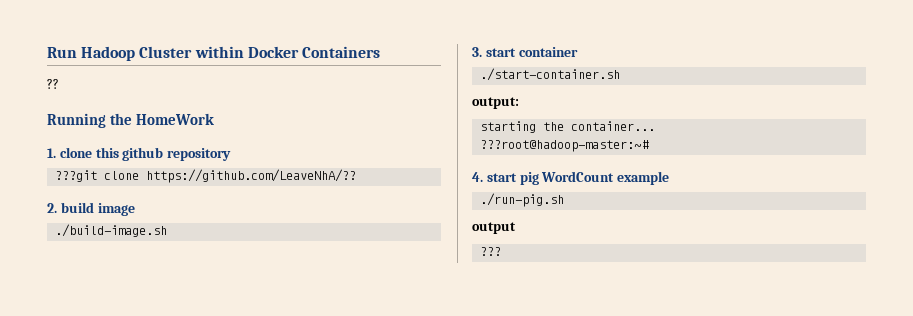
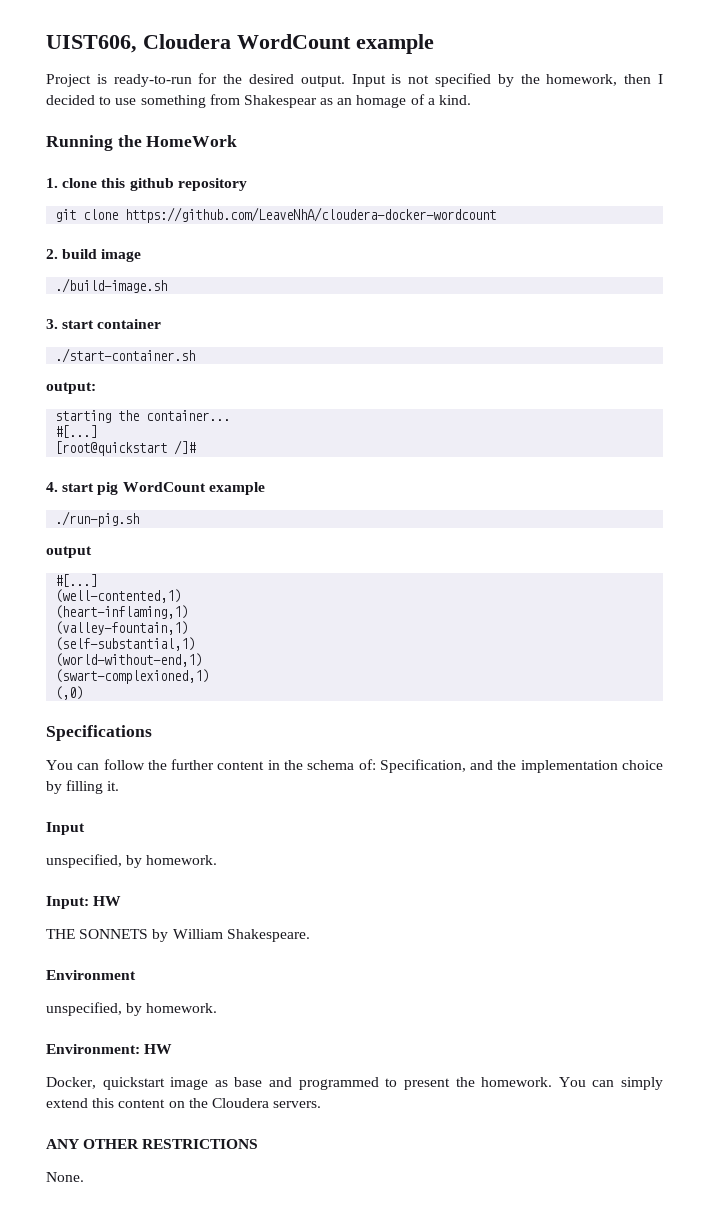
[47,46,380,61] [47,79,59,89] Run Hadoop Cluster within Docker Containers // ?? -> [46,34,434,54] [46,73,663,87] [46,94,472,108] UIST606, Cloudera WordCount example // Project is ready-to-run for the desired output. Input is not specified by the homework, then I decided to use something from Shakespear as an homage of a kind.
[55,169,357,183] ???git clone https://github.com/LeaveNhA/?? -> [55,207,497,223] git clone https://github.com/LeaveNhA/cloudera-docker-wordcount
[480,140,650,152] ???root@hadoop-master:~# -> [55,425,98,438] [55,440,197,456] #[...] // [root@quickstart /]#
[480,247,502,256] ??? -> [55,574,98,587] [55,589,182,603] [55,605,189,619] [55,621,189,635] [55,637,196,651] [55,653,203,667] [55,669,210,684] [55,686,84,700] [46,725,152,741] [46,759,663,773] [46,780,120,794] [46,822,85,835] [46,854,218,868] [46,896,122,909] [46,929,310,942] [46,970,136,980] [46,1002,218,1016] [46,1044,173,1054] [46,1077,664,1090] [46,1098,322,1108] [46,1139,259,1149] [46,1172,84,1182] #[...] // (well-contented,1) // (heart-inflaming,1) // (valley-fountain,1) // (self-substantial,1) // (world-without-end,1) // (swart-complexioned,1) // (,0) // Specifications // You can follow the further content in the schema of: Specification, and the implementation choice by filling it. // Input // unspecified, by homework. // Input: HW // THE SONNETS by William Shakespeare. // Environment // unspecified, by homework. // Environment: HW // Docker, quickstart image as base and programmed to present the homework. You can simply extend this content on the Cloudera servers. // ANY OTHER RESTRICTIONS // None.

